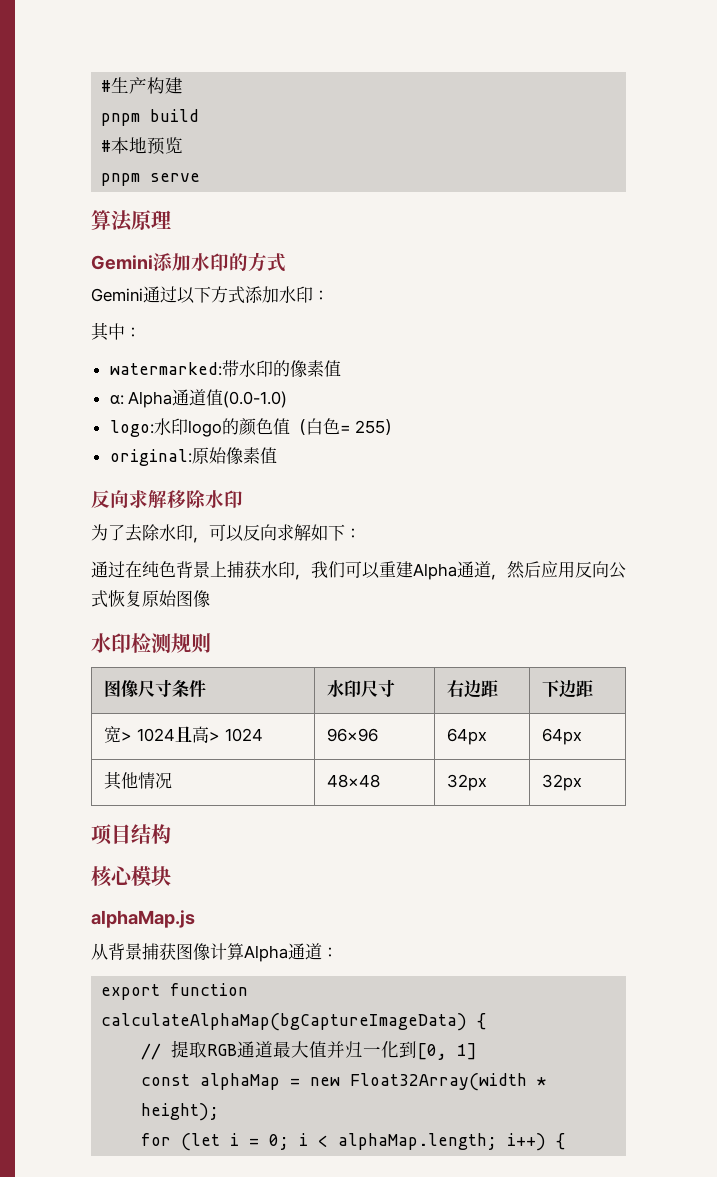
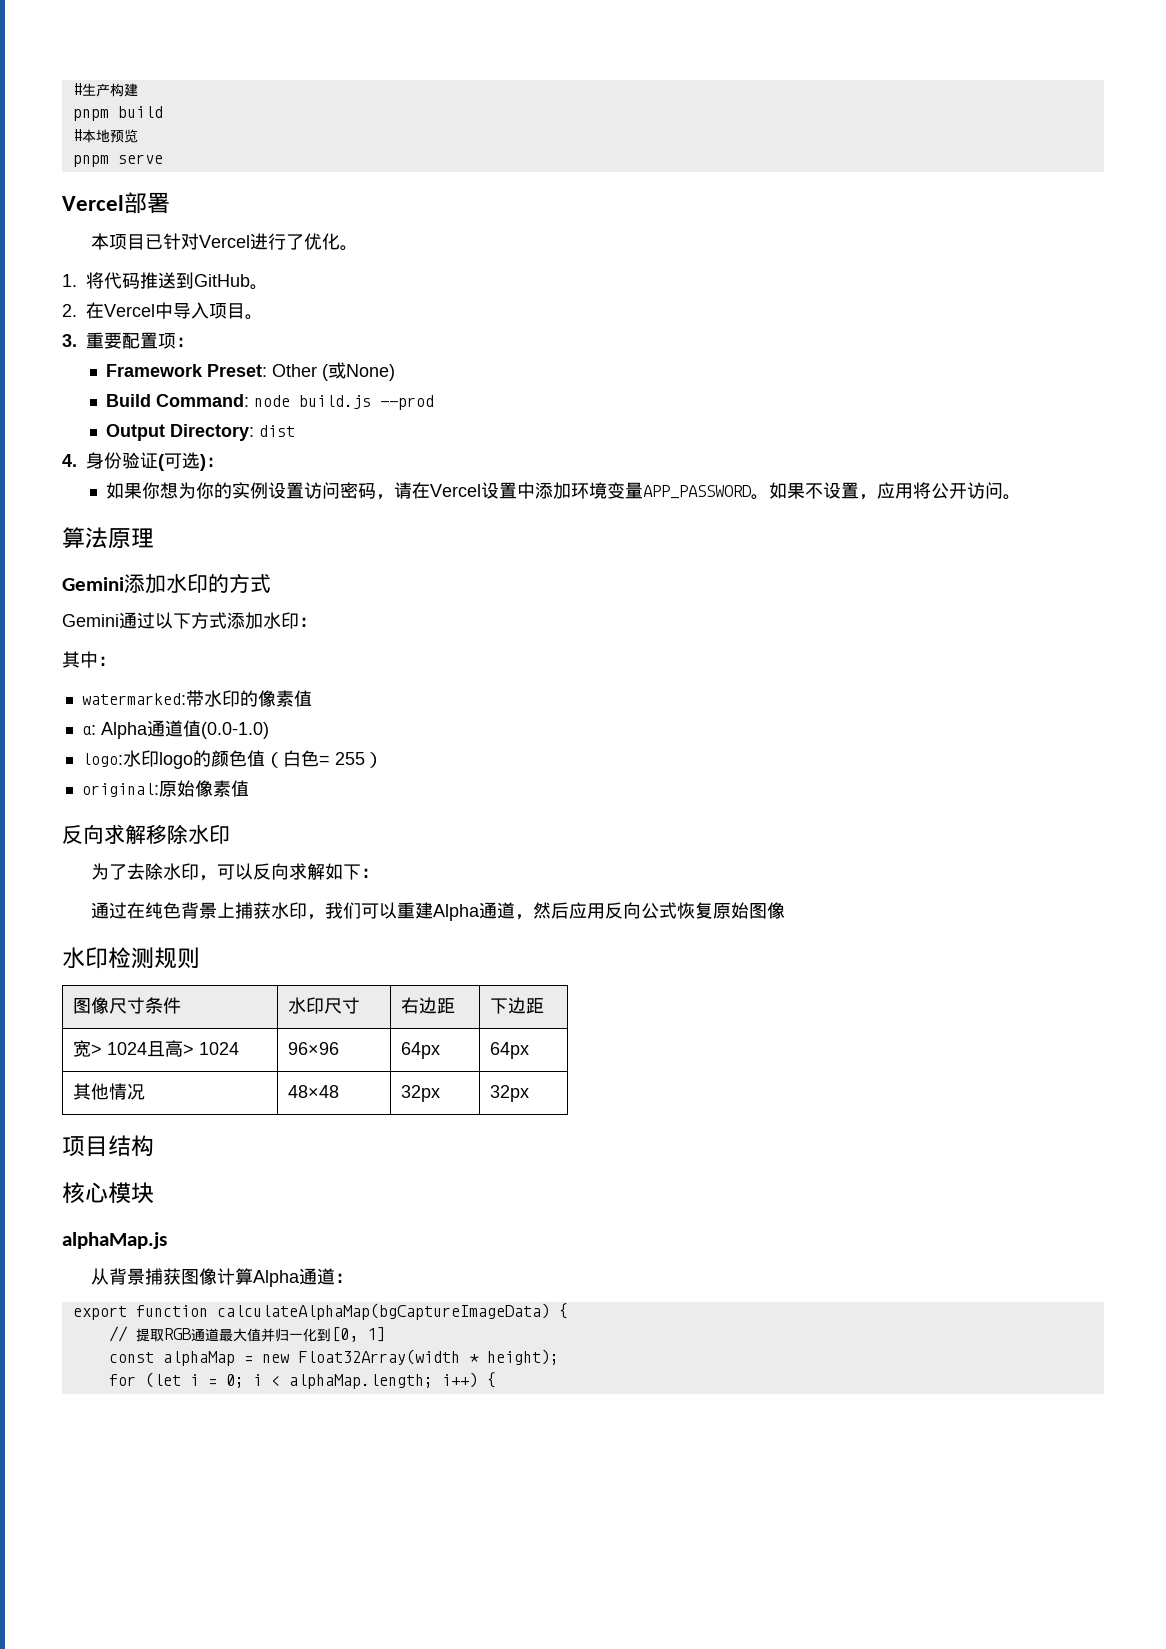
(201, 177) none -> [62,192,170,214] [90,233,358,251] [62,272,269,290] [62,302,264,320] [62,332,195,349] [105,362,395,381] [105,394,434,410] [105,424,295,441] [62,452,225,471] [105,482,1021,500] // Vercel部署 // 本项目已针对Vercel进行了优化。 // 1.将代码推送到GitHub。 // 2.在Vercel中导入项目。 // 3.重要配置项： // Framework Preset: Other (或None) // Build Command: node build.js --prod // Output Directory: dist // 4.身份验证(可选)： // 如果你想为你的实例设置访问密码，请在Vercel设置中添加环境变量APP_PASSWORD。如果不设置，应用将公开访问。

